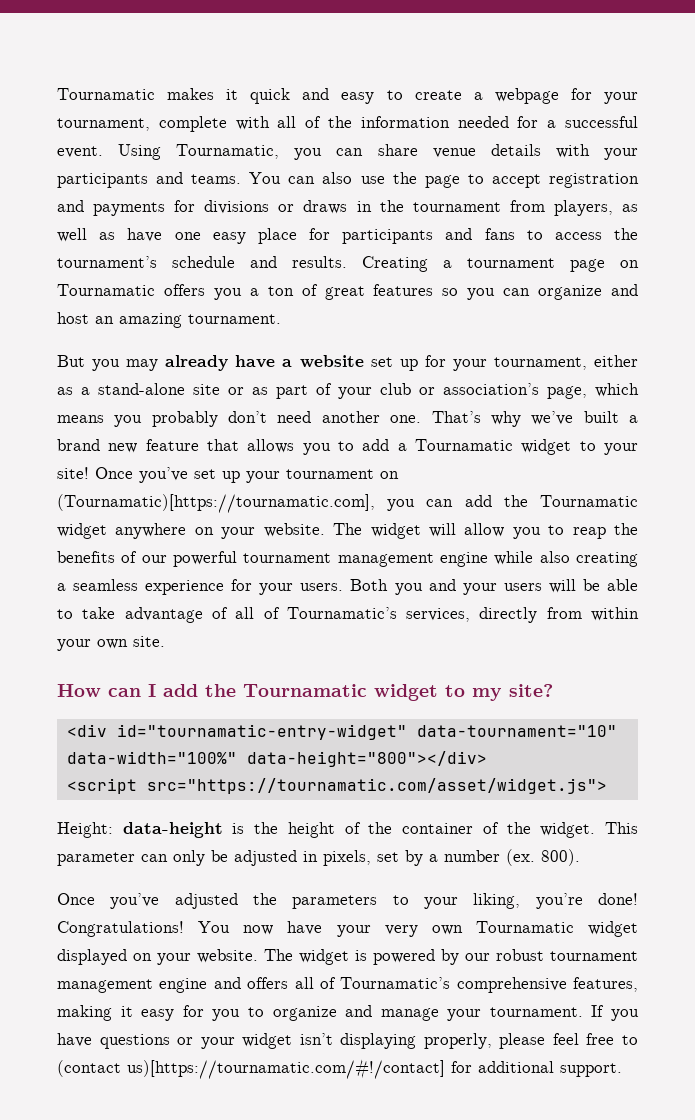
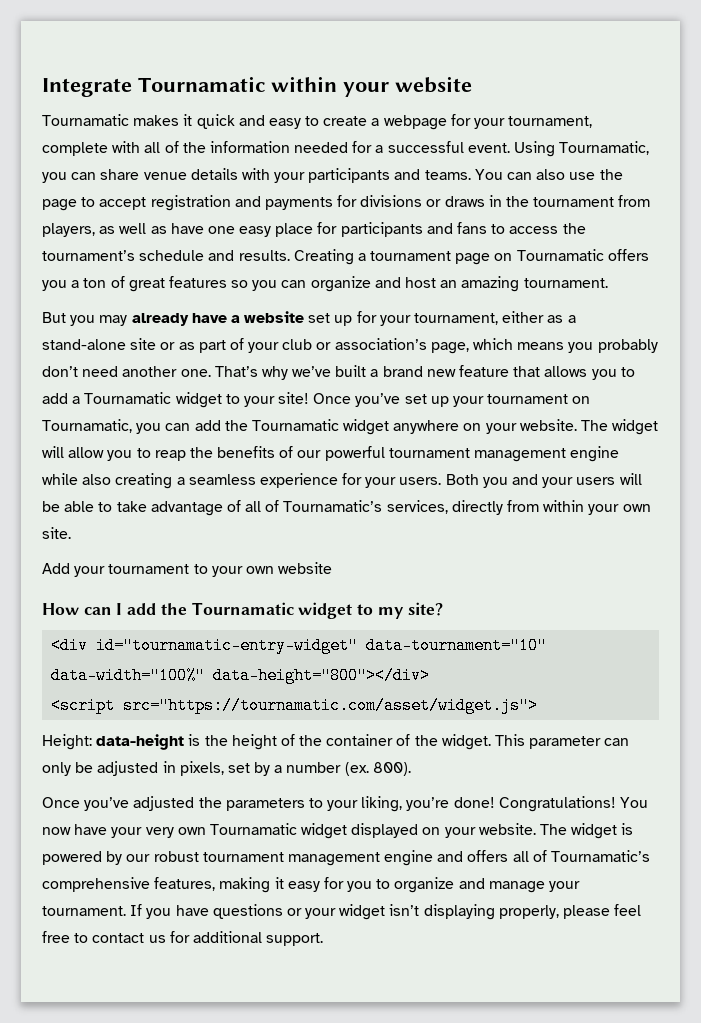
(57, 94) none -> [42,76,472,97] Integrate Tournamatic within your website //
[57,494,375,513] (Tournamatic)[https://tournamatic.com], -> [42,419,132,433] Tournamatic,
(165, 641) none -> [42,562,333,577] // Add your tournament to your own website
[57,1059,445,1079] (contact us)[https://tournamatic.com/#!/contact] -> [92,933,166,943] contact us

